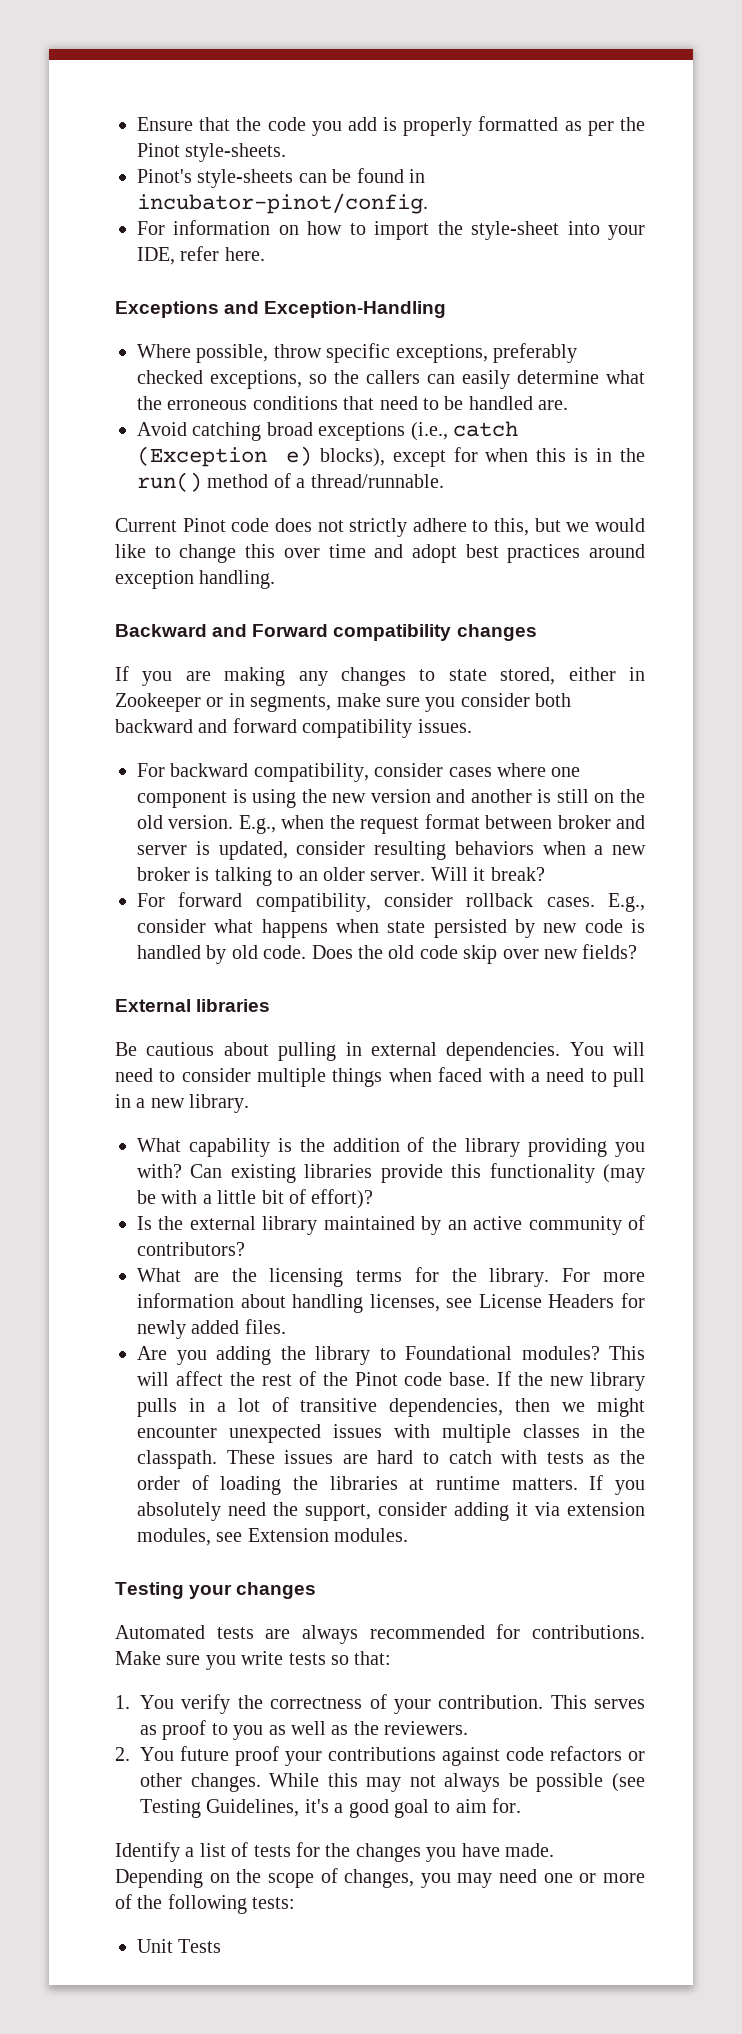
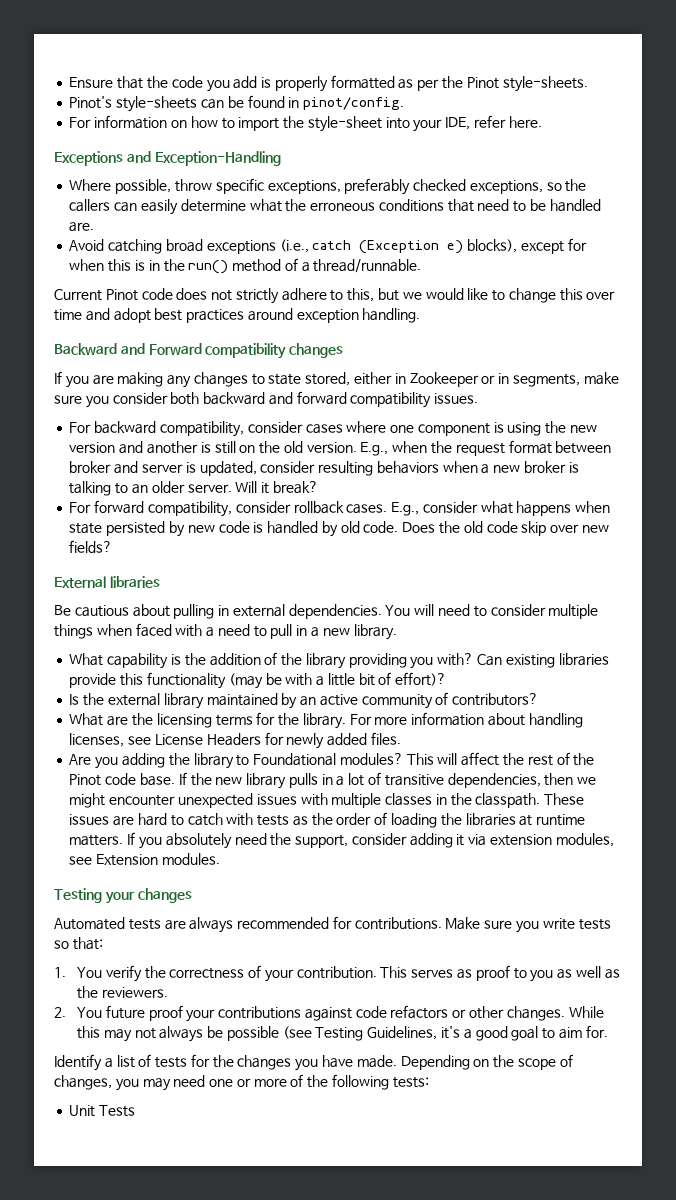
[137,193,428,214] incubator-pinot/config. -> [303,97,405,110] pinot/config.

